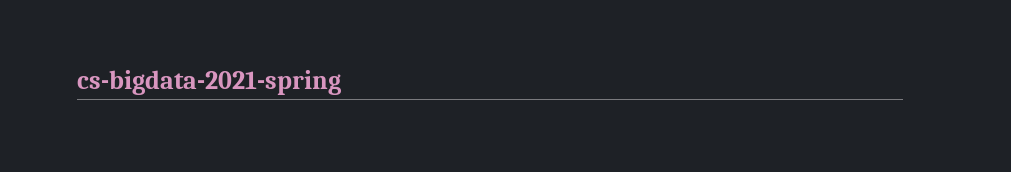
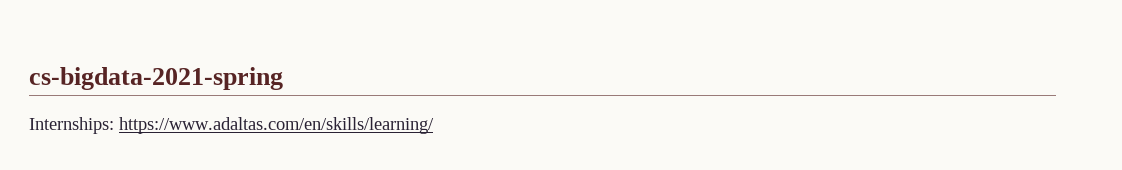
(341, 82) none -> [29,117,434,134] // Internships: https://www.adaltas.com/en/skills/learning/

